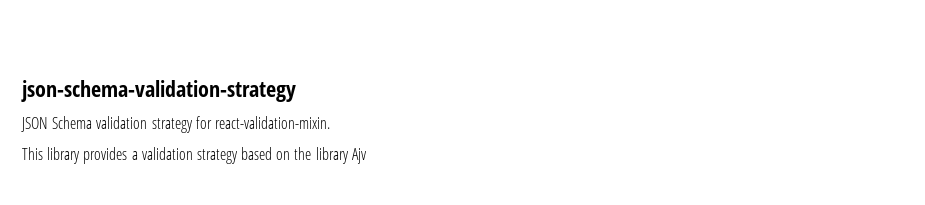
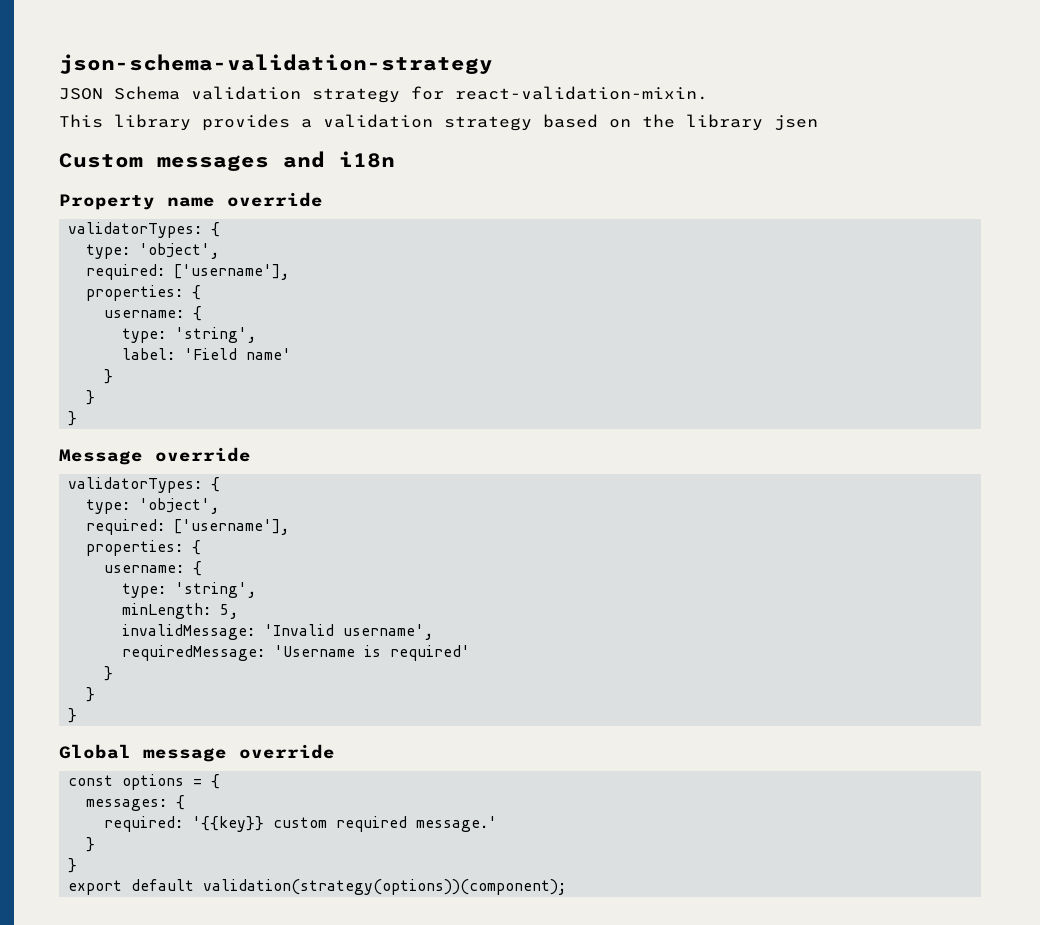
[351,148,367,164] Ajv -> [774,115,818,131] [59,151,395,171] [59,192,323,210] [68,222,221,238] [86,243,220,259] [86,264,290,280] [86,285,202,301] [104,306,203,321] [122,327,257,343] [122,348,292,360] [104,369,114,384] [86,390,96,405] [68,411,78,426] [59,447,251,465] [68,477,221,493] [86,498,220,514] [86,519,290,535] [86,540,202,556] [104,561,203,576] [122,582,257,598] [122,603,239,619] [122,624,434,640] [122,645,471,661] [104,666,114,681] [86,687,96,702] [68,708,78,723] [59,744,335,762] [68,774,221,790] [86,795,186,811] [104,816,498,832] [86,837,96,852] [68,858,78,873] [68,879,567,895] jsen // Custom messages and i18n // Property name override // validatorTypes: { // type: 'object', // required: ['username'], // properties: { // username: { // type: 'string', // label: 'Field name' // } // } // } // Message override // validatorTypes: { // type: 'object', // required: ['username'], // properties: { // username: { // type: 'string', // minLength: 5, // invalidMessage: 'Invalid username', // requiredMessage: 'Username is required' // } // } // } // Global message override // const options = { // messages: { // required: '{{key}} custom required message.' // } // } // export default validation(strategy(options))(component);

